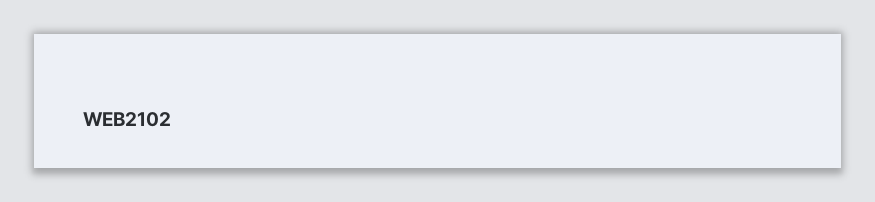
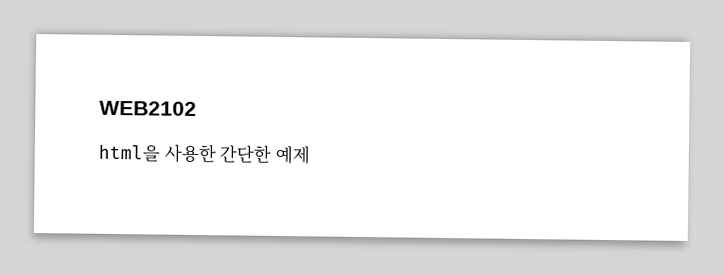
(171, 119) none -> [98,143,311,165] // html을 사용한 간단한 예제

